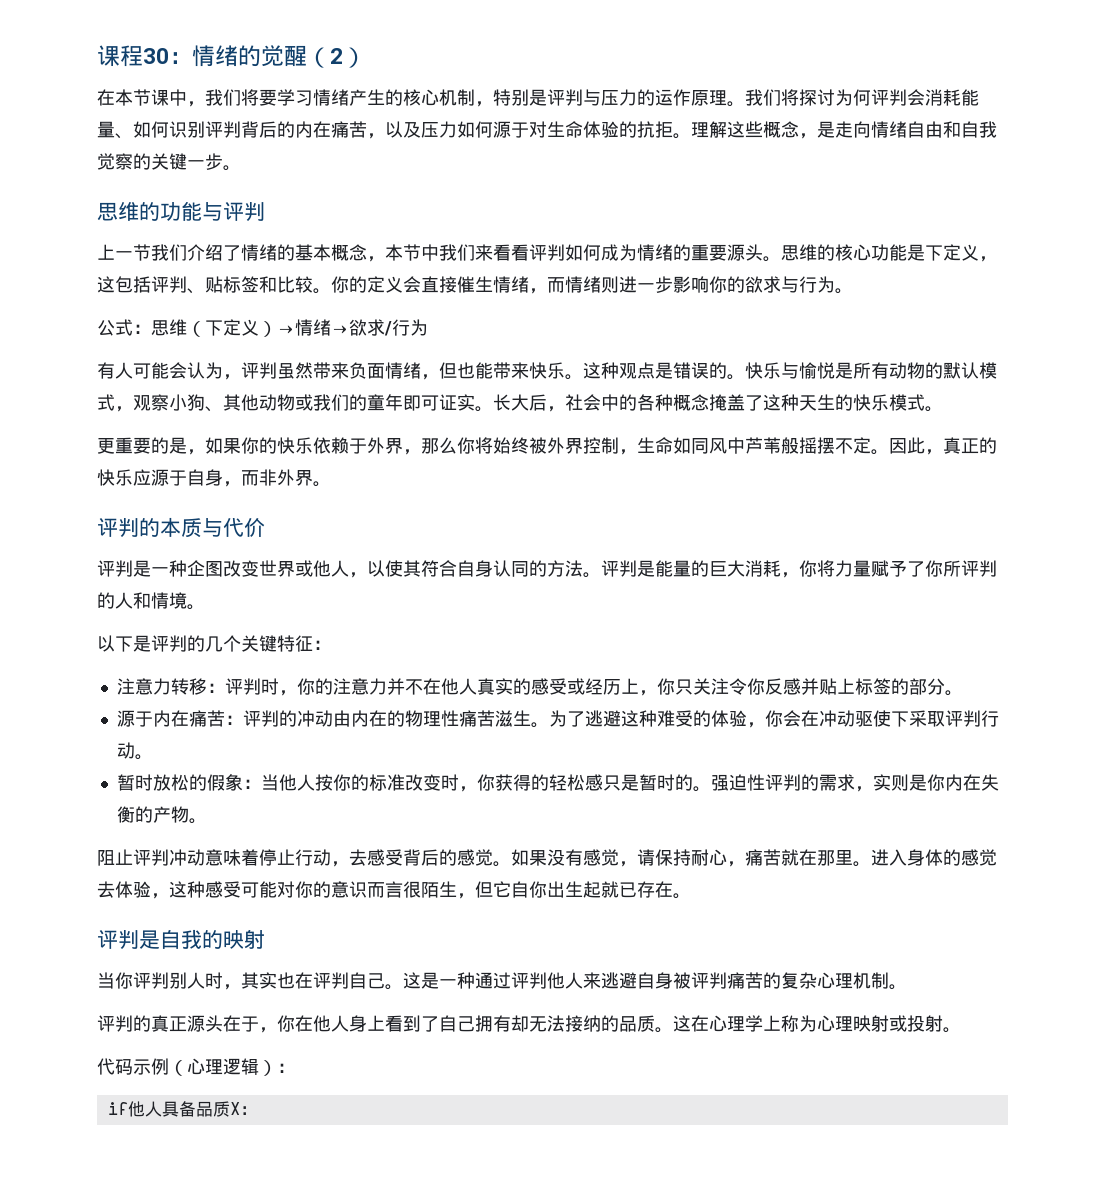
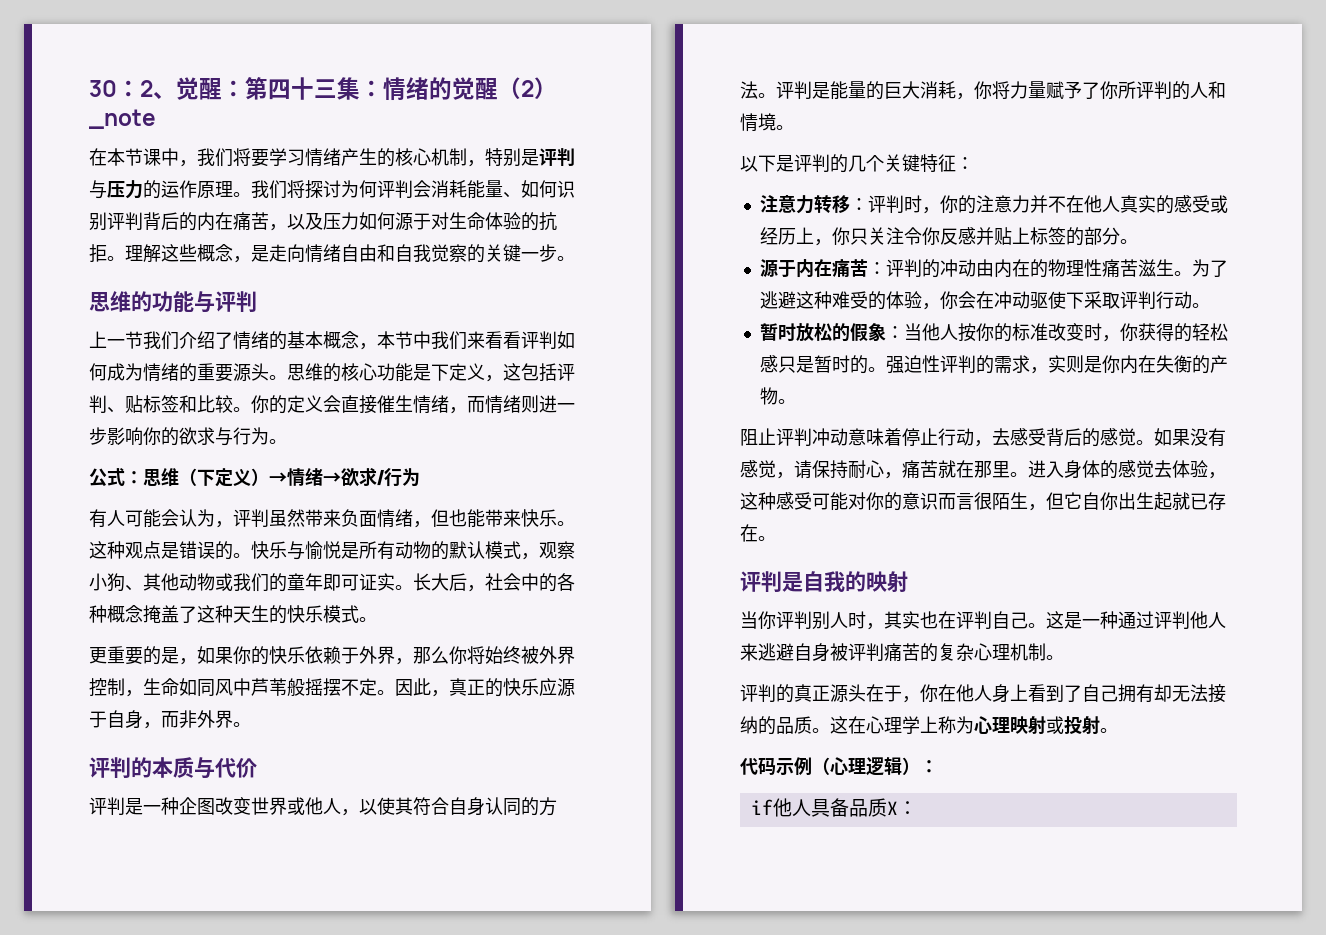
[97,45,169,67] 课程30 -> [89,77,360,100] 30：2、觉醒：第四十三集
(366, 57) none -> [89,109,156,129] _note

